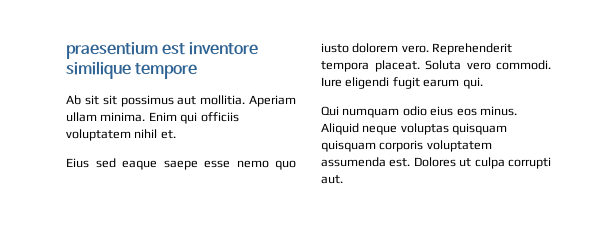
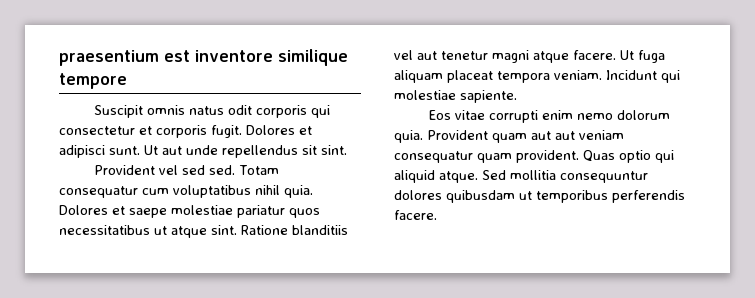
[66,95,296,107] [66,112,239,124] [66,129,176,141] [66,158,296,170] [321,43,513,55] [321,60,551,72] [321,77,483,89] [321,106,517,118] [321,123,508,135] [321,140,492,152] [321,157,551,169] [321,175,343,184] Ab sit sit possimus aut mollitia. Aperiam ullam minima. Enim qui officiis voluptatem nihil et. // Eius sed eaque saepe esse nemo quo iusto dolorem vero. Reprehenderit tempora placeat. Soluta vero commodi. Iure eligendi fugit earum qui. // Qui numquam odio eius eos minus. Aliquid neque voluptas quisquam quisquam corporis voluptatem assumenda est. Dolores ut culpa corrupti aut. -> [94,105,331,118] [59,125,312,138] [59,145,347,158] [94,165,280,175] [59,185,313,198] [59,205,320,218] [59,225,348,238] [394,50,665,63] [394,70,680,83] [394,90,517,103] [429,110,671,123] [394,130,624,143] [394,150,674,163] [394,170,648,183] [394,190,685,203] [394,210,437,220] Suscipit omnis natus odit corporis qui consectetur et corporis fugit. Dolores et adipisci sunt. Ut aut unde repellendus sit sint. // Provident vel sed sed. Totam consequatur cum voluptatibus nihil quia. Dolores et saepe molestiae pariatur quos necessitatibus ut atque sint. Ratione blanditiis vel aut tenetur magni atque facere. Ut fuga aliquam placeat tempora veniam. Incidunt qui molestiae sapiente. // Eos vitae corrupti enim nemo dolorum quia. Provident quam aut aut veniam consequatur quam provident. Quas optio qui aliquid atque. Sed mollitia consequuntur dolores quibusdam ut temporibus perferendis facere.

